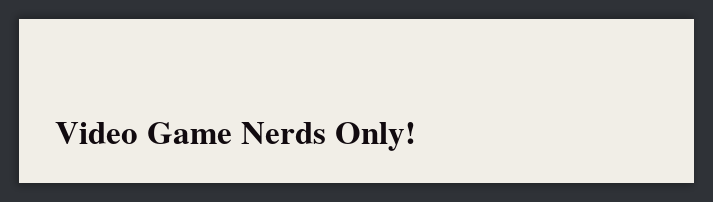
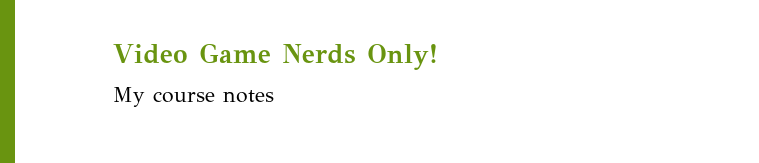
(416, 136) none -> [113,87,274,107] // My course notes

